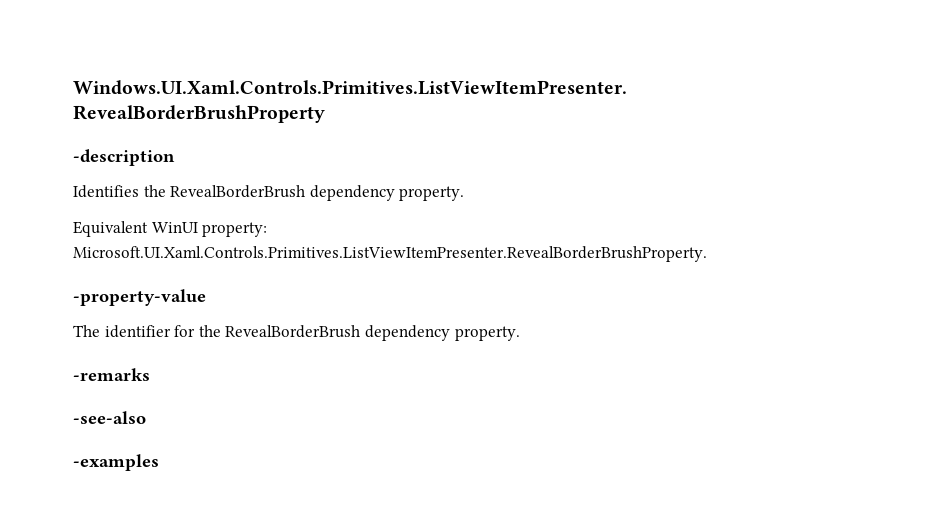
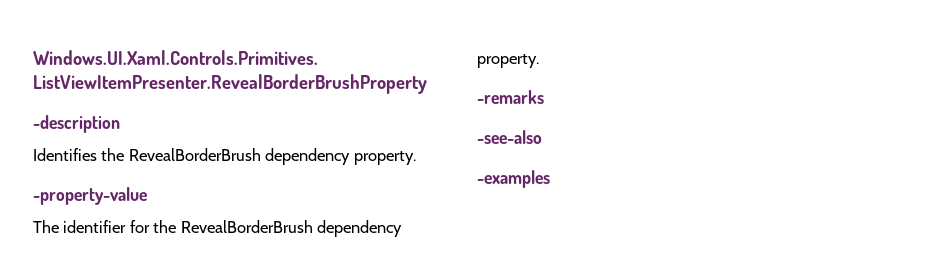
[73,221,268,237] [73,246,707,262] // Equivalent WinUI property: Microsoft.UI.Xaml.Controls.Primitives.ListViewItemPresenter.RevealBorderBrushProperty. -> (416, 158) none

